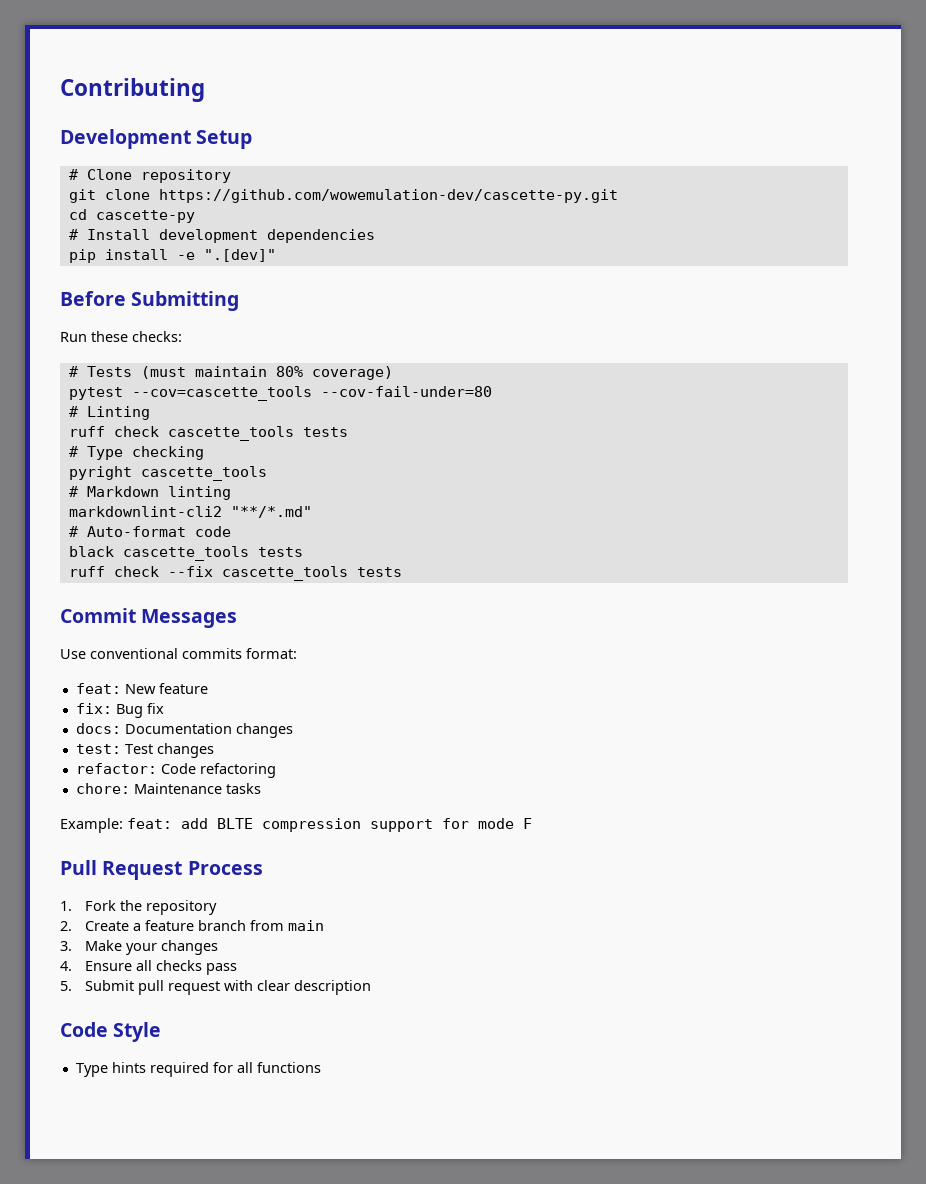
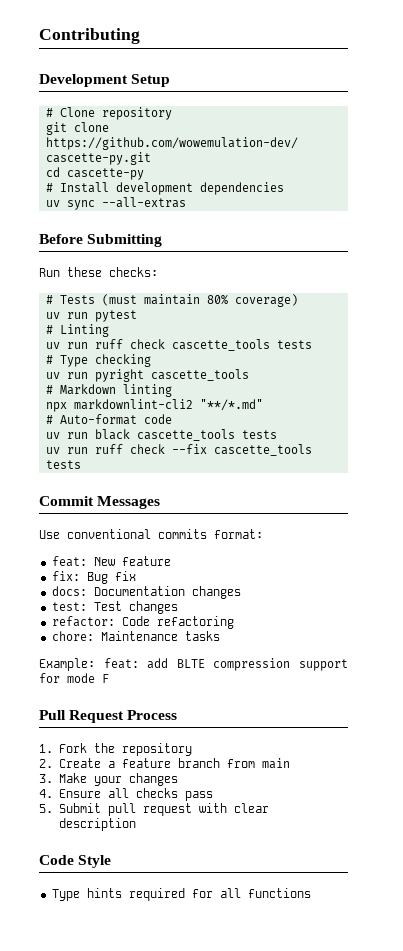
[68,249,276,263] pip install -e ".[dev]" -> [45,197,186,210] uv sync --all-extras
(393, 373) none -> [45,312,88,319] uv run
[131,386,492,401] --cov=cascette_tools --cov-fail-under=80 -> (137, 316) none
(150, 413) none -> [45,342,88,349] uv run
(204, 453) none -> [45,372,88,379] uv run
(231, 493) none -> [45,402,67,412] npx
(231, 531) none -> [45,432,88,439] uv run
(303, 552) none -> [45,447,88,454] uv run

